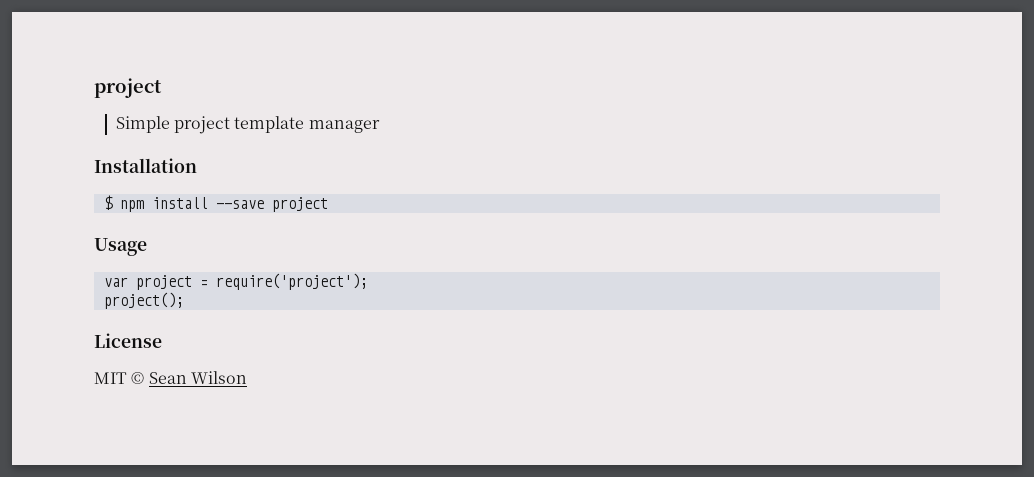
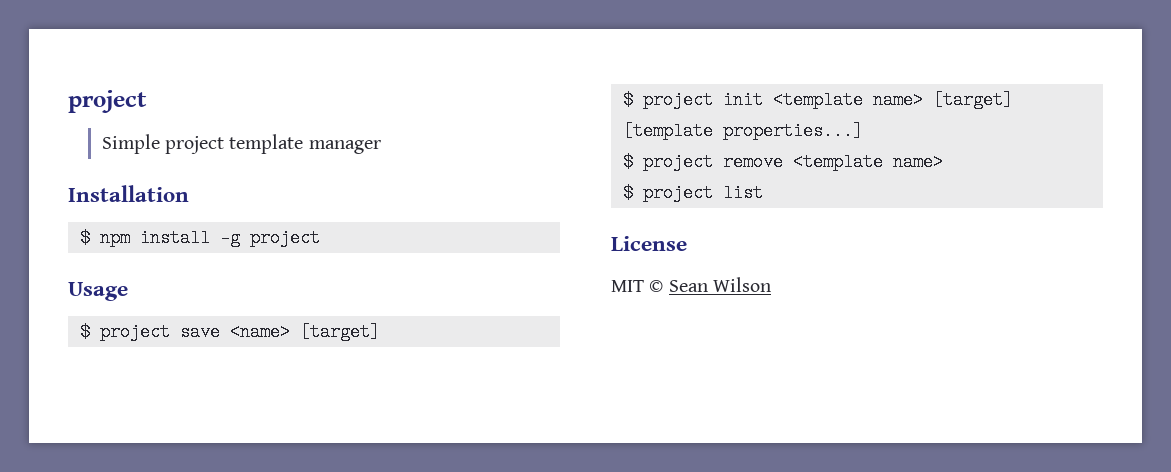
[215,200,264,209] --save -> [219,229,240,247] -g
[103,273,368,290] [103,292,184,309] var project = require('project'); // project(); -> [79,323,380,341] [622,91,1013,109] [622,122,863,140] [622,153,943,171] [622,184,763,202] $ project save <name> [target] // $ project init <template name> [target] [template properties...] // $ project remove <template name> // $ project list

